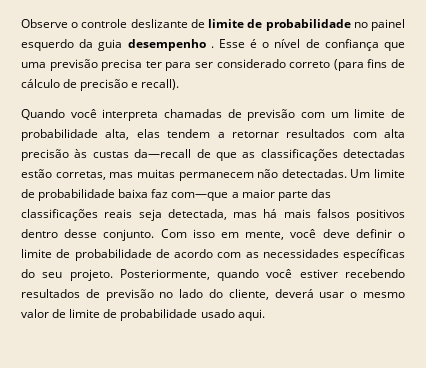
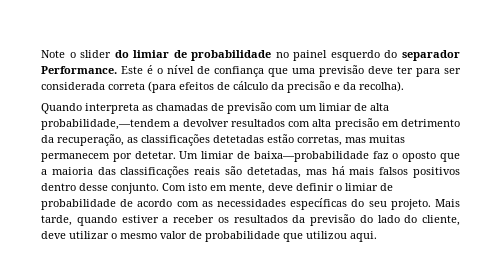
[21,19,245,28] Observe o controle deslizante de limite -> [41,50,170,58] Note o slider do limiar
[79,39,245,51] da guia desempenho . Esse -> [384,50,460,61] [41,66,143,74] do separador Performance. Este
[101,59,143,71] precisa -> [368,66,393,74] deve
[216,59,388,71] considerado correto (para fins -> [41,81,214,93] considerada correta (para efeitos
[63,79,78,88] de -> [271,82,284,90] da
[141,79,180,90] recall). -> [343,81,404,92] da recolha).
[70,109,159,121] você interpreta -> [85,103,153,114] interpreta as
[354,109,406,118] [21,129,405,141] [21,149,237,161] limite de probabilidade alta, elas tendem a retornar resultados com alta precisão às custas da—recall de que -> [319,103,389,111] [41,118,460,130] [41,134,124,146] limiar de alta probabilidade,—tendem a devolver resultados com alta precisão em detrimento da recuperação,
[343,149,405,158] detectadas -> [213,135,264,143] detetadas
[257,169,405,178] [21,189,308,201] não detectadas. Um limite de probabilidade baixa faz com—que a maior parte -> [112,151,461,162] [41,167,93,175] por detetar. Um limiar de baixa—probabilidade faz o oposto que a maioria
[138,209,227,221] seja detectada, -> [225,166,301,178] são detetadas,
[192,229,215,238] isso -> [188,183,207,191] isto
[290,229,317,238] você -> (265, 188) none
[21,249,52,258] limite -> [345,183,378,191] limiar
[119,269,405,281] [21,289,174,301] Posteriormente, quando você estiver recebendo resultados de previsão no -> [434,199,460,207] [41,214,373,226] Mais tarde, quando estiver a receber os resultados da previsão do
[274,289,345,298] deverá usar -> [41,231,109,239] deve utilizar
[69,309,235,321] limite de probabilidade usado -> [205,231,347,242] probabilidade que utilizou

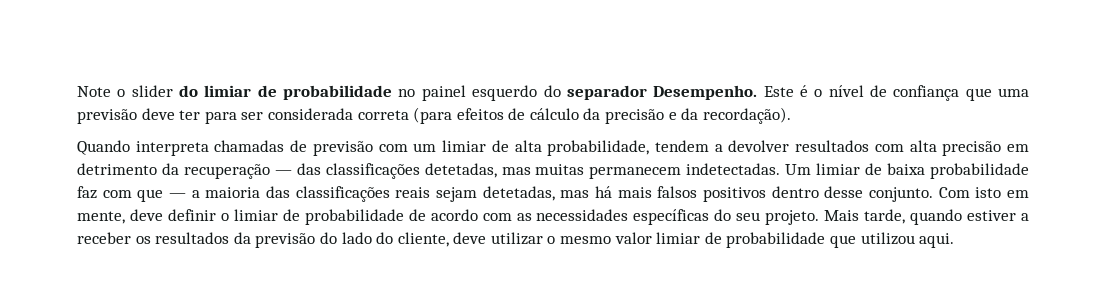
[41,66,117,74] Performance. -> [653,85,758,100] Desempenho.
[359,81,404,92] recolha). -> [702,107,791,124] recordação).
[142,105,153,111] as -> (209, 148) none
[41,119,171,130] probabilidade,—tendem -> [547,140,709,156] probabilidade, tendem
[57,134,342,146] recuperação, as classificações detetadas estão corretas, -> [183,163,497,179] recuperação — das classificações detetadas,
[112,151,176,162] por detetar. -> [686,163,781,175] indetectadas.
[253,151,461,162] baixa—probabilidade faz o oposto que -> [887,163,1029,179] [77,186,186,202] baixa probabilidade faz com que —
[225,166,243,175] são -> [436,187,477,202] sejam
(187, 235) none -> [656,232,701,244] limiar

